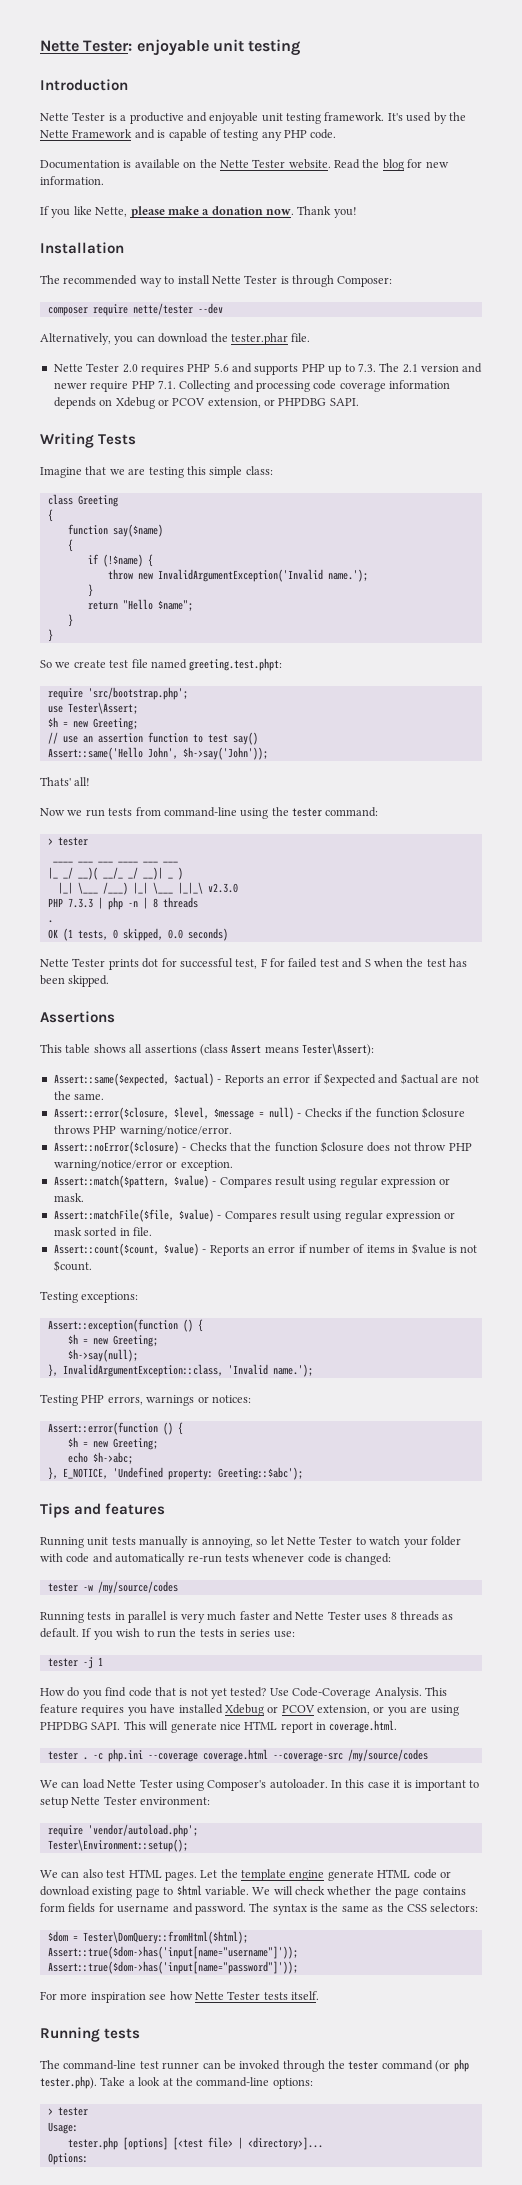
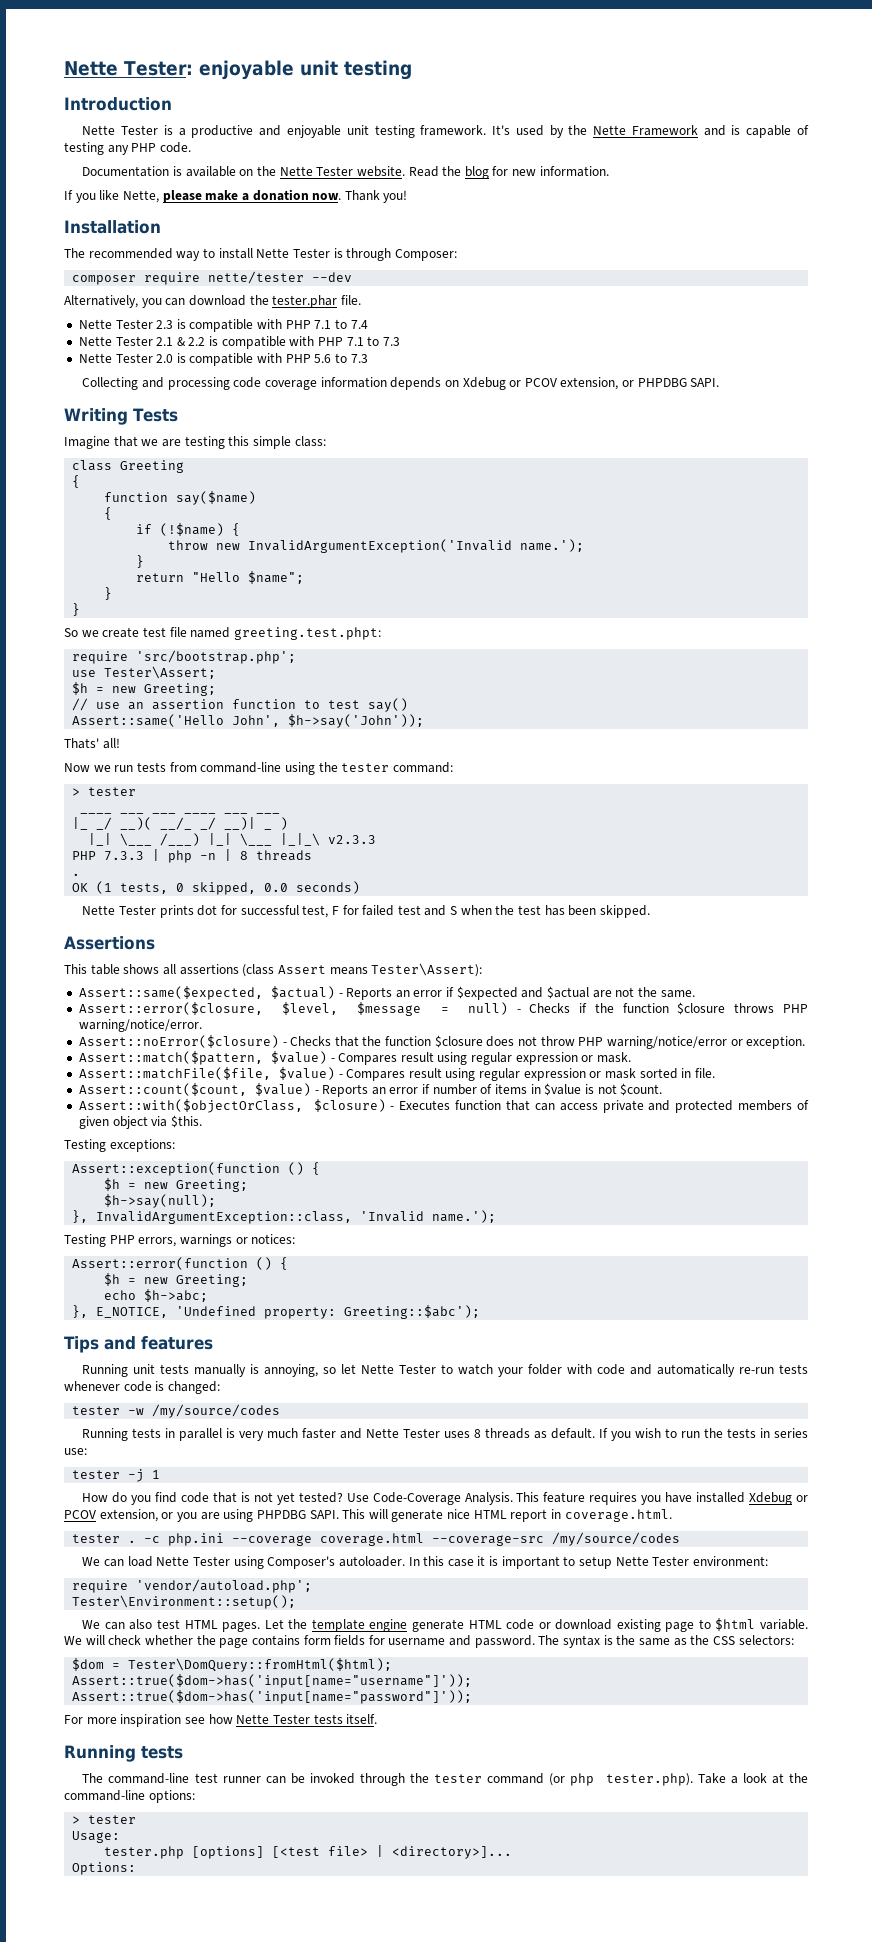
[122,363,483,375] [53,380,176,392] 2.0 requires PHP 5.6 and supports PHP up to 7.3. The 2.1 version and newer require PHP 7.1. -> [156,319,368,332] [78,336,400,349] [78,353,368,366] 2.3 is compatible with PHP 7.1 to 7.4 // Nette Tester 2.1 & 2.2 is compatible with PHP 7.1 to 7.3 // Nette Tester 2.0 is compatible with PHP 5.6 to 7.3 //
[207,883,238,893] v2.3.0 -> [328,835,377,844] v2.3.3
(92, 1266) none -> [78,1099,809,1113] [78,1115,202,1129] // Assert::with($objectOrClass, $closure) - Executes function that can access private and protected members of given object via $this.

